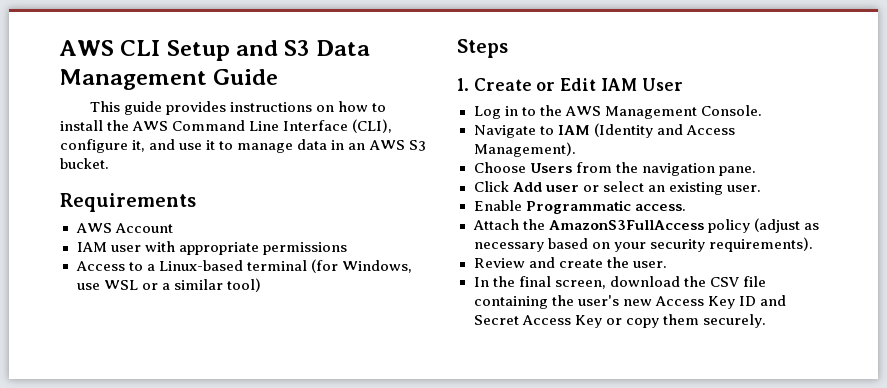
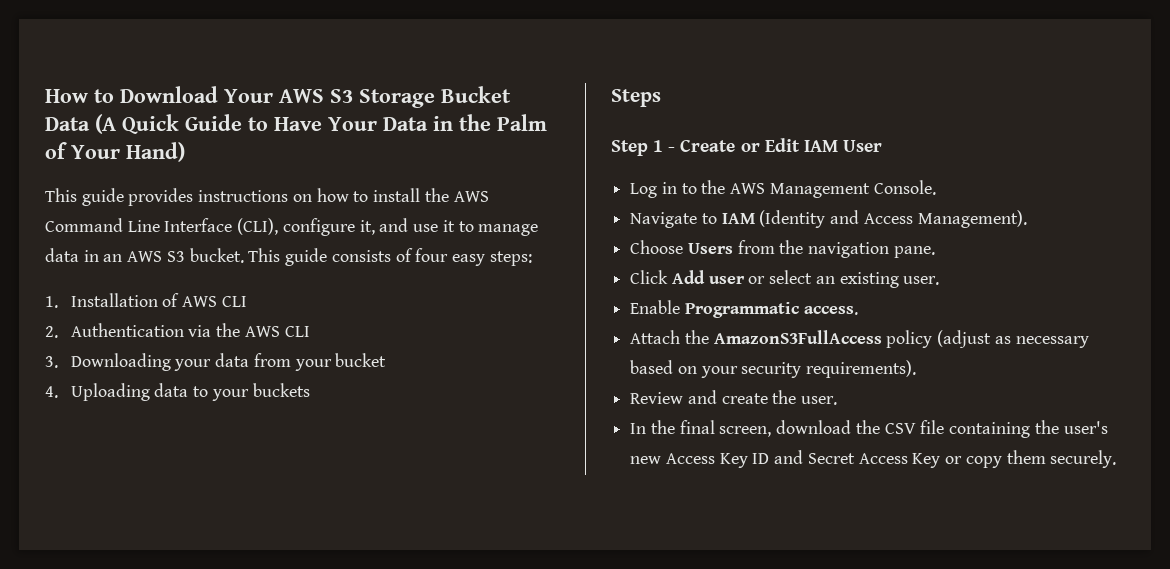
[59,40,370,61] [60,69,279,90] AWS CLI Setup and S3 Data Management Guide -> [45,86,511,108] [45,114,547,134] [45,142,185,162] How to Download Your AWS S3 Storage Bucket Data (A Quick Guide to Have Your Data in the Palm of Your Hand)
[60,193,196,212] [75,223,173,233] [76,241,347,255] [75,259,412,273] [76,278,261,292] [457,39,508,58] [457,78,469,91] // Requirements // AWS Account // IAM user with appropriate permissions // Access to a Linux-based terminal (for Windows, use WSL or a similar tool) // Steps // 1. -> [248,248,532,266] [45,293,247,308] [45,323,310,338] [45,353,387,371] [45,383,310,401] [611,89,661,107] [611,140,676,156] This guide consists of four easy steps: // 1. Installation of AWS CLI // 2. Authentication via the AWS CLI // 3. Downloading your data from your bucket // 4. Uploading data to your buckets // Steps // Step 1 -

